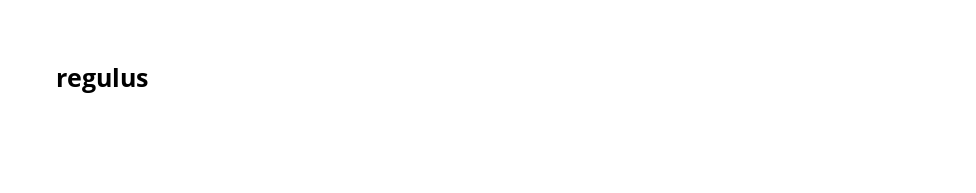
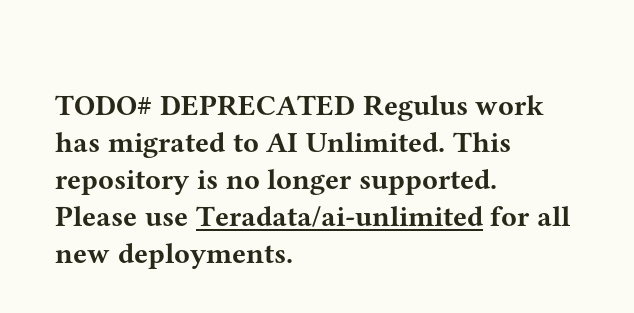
[56,68,148,93] regulus -> [55,95,545,121] [55,132,512,158] [55,169,498,195] [55,206,572,227] [55,243,293,269] TODO# DEPRECATED Regulus work has migrated to AI Unlimited. This repository is no longer supported. Please use Teradata/ai-unlimited for all new deployments.

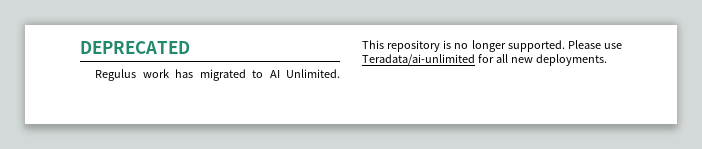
[55,95,152,115] TODO# -> (80, 47) none
(355, 105) none -> (190, 47) //

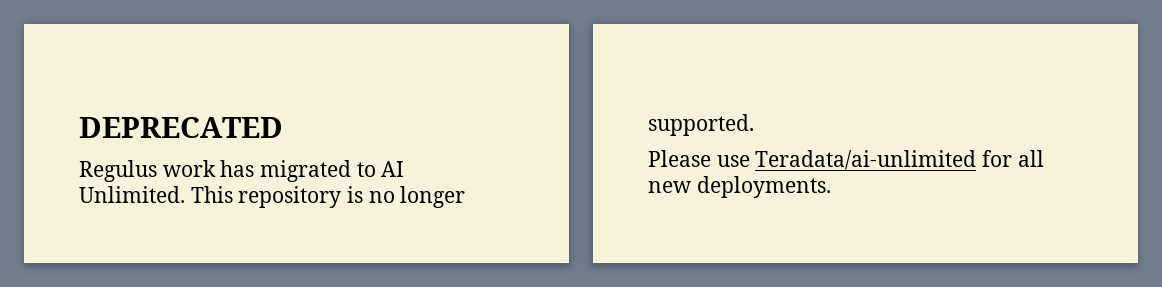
(565, 46) none -> (754, 125) //

